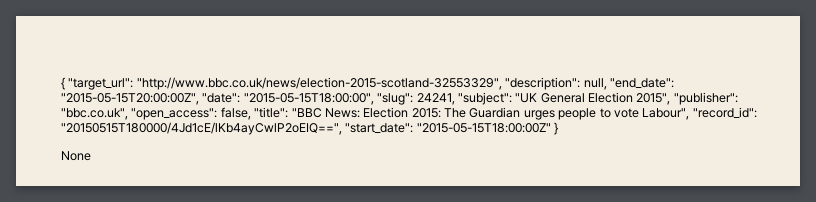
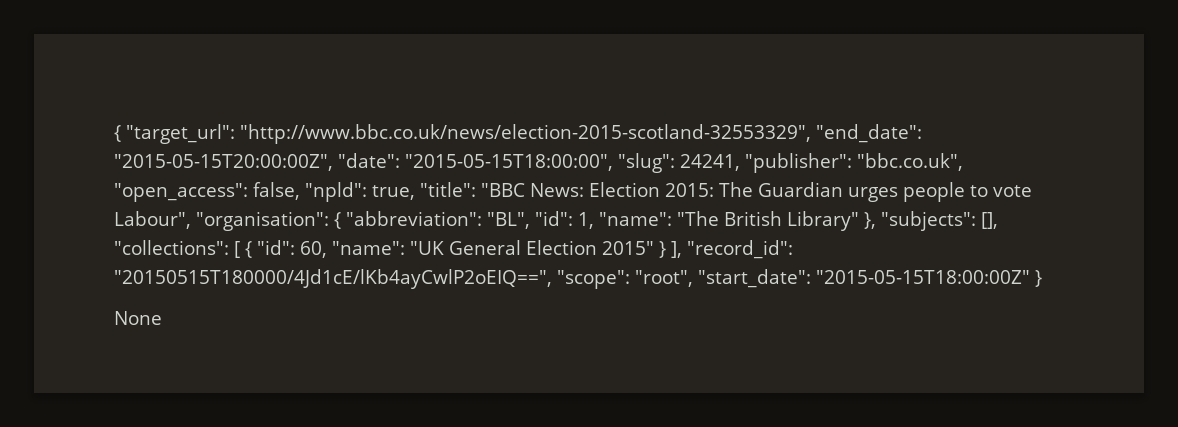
[505,77,607,90] "description": null, -> (811, 134) none
[457,92,671,105] "subject": "UK General Election 2015", -> (740, 162) none
(251, 113) none -> [304,182,415,202] "npld": true,
[692,107,757,118] [61,122,342,135] "record_id": "20150515T180000/4Jd1cE/lKb4ayCwlP2oEIQ==", -> [196,211,998,231] [114,240,793,259] [114,269,693,289] "organisation": { "abbreviation": "BL", "id": 1, "name": "The British Library" }, "subjects": [], "collections": [ { "id": 60, "name": "UK General Election 2015" } ], "record_id": "20150515T180000/4Jd1cE/lKb4ayCwlP2oEIQ==", "scope": "root",

